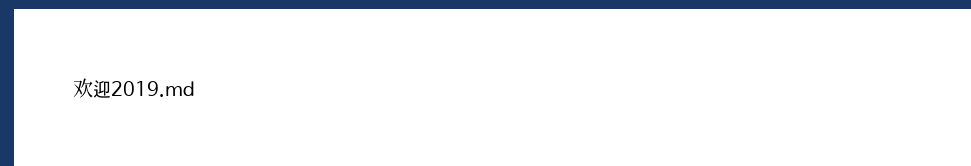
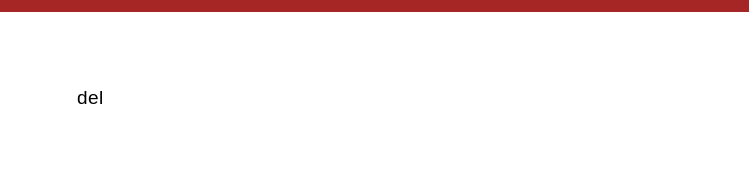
[73,78,195,98] 欢迎2019.md -> [77,91,103,104] del

